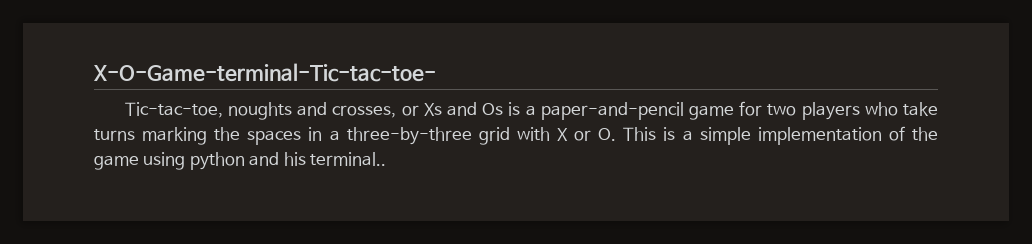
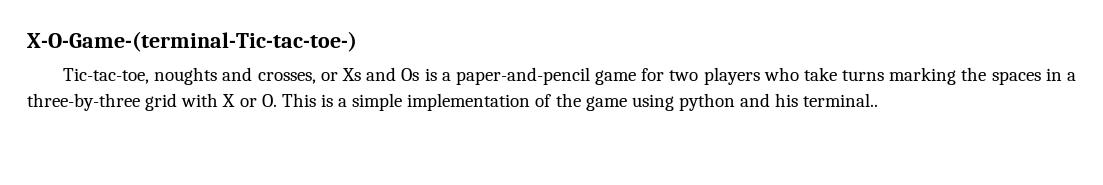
[93,63,436,82] X-O-Game-terminal-Tic-tac-toe- -> [27,31,357,52] X-O-Game-(terminal-Tic-tac-toe-)

